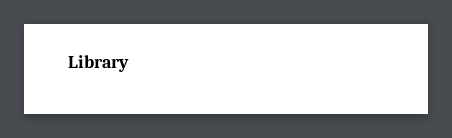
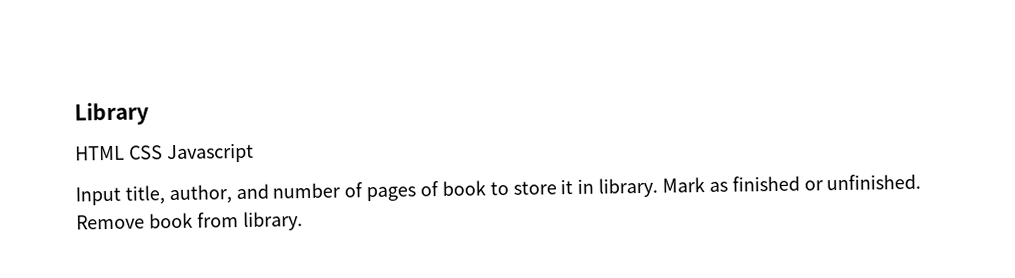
(129, 63) none -> [75,142,254,164] [75,173,922,206] [76,211,303,231] // HTML CSS Javascript // Input title, author, and number of pages of book to store it in library. Mark as finished or unfinished. Remove book from library.

